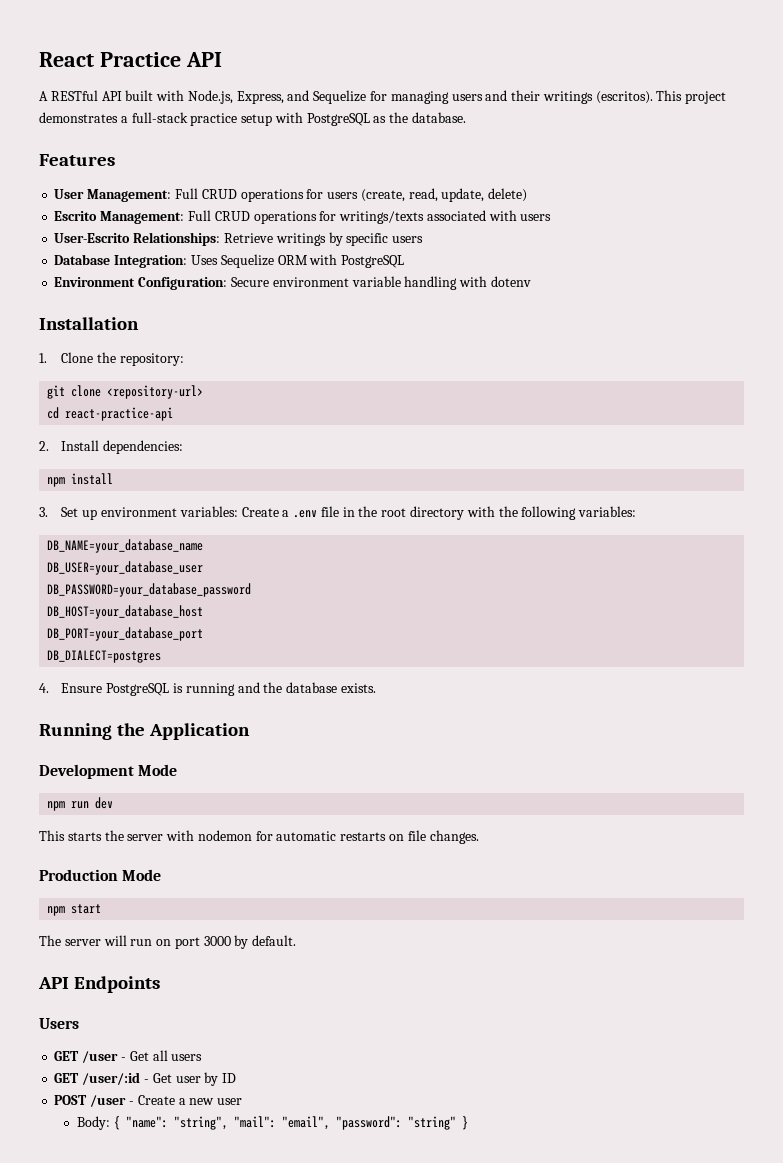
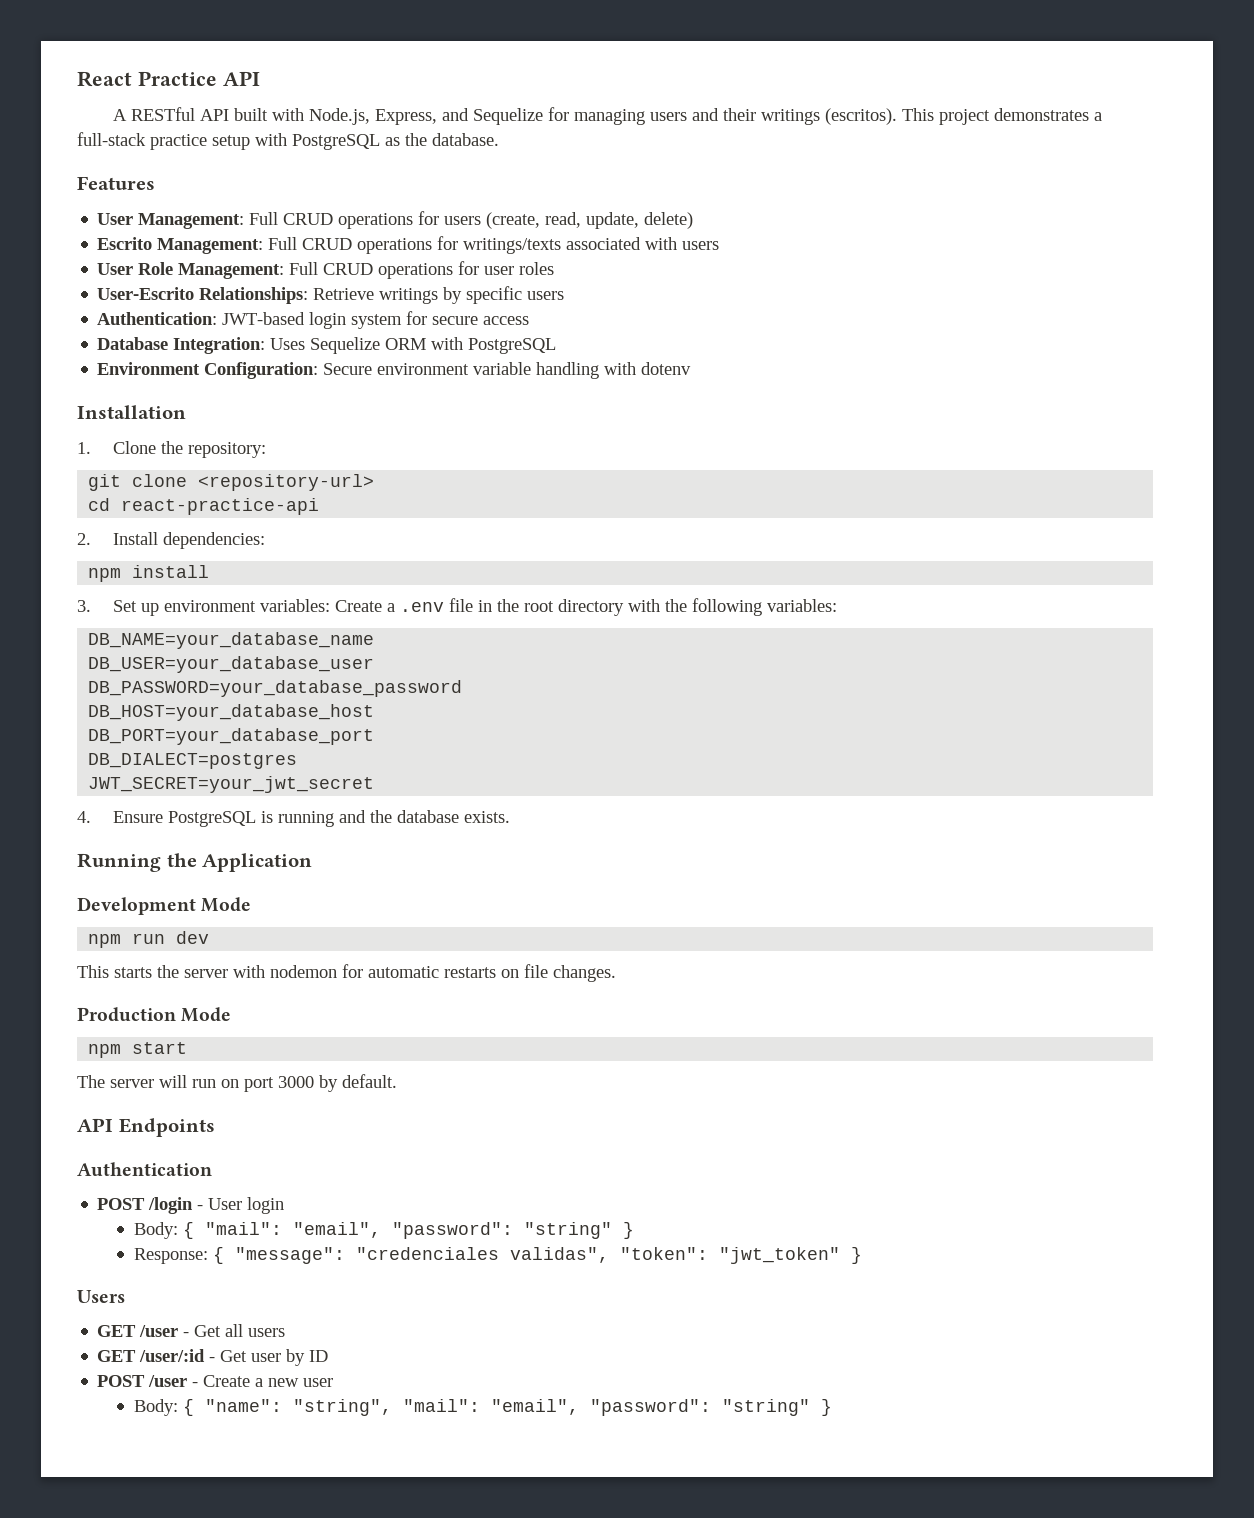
(552, 217) none -> [97,261,555,279] // User Role Management: Full CRUD operations for user roles
(424, 239) none -> [97,311,530,329] // Authentication: JWT-based login system for secure access
(162, 656) none -> [88,776,375,793] // JWT_SECRET=your_jwt_secret
(161, 984) none -> [77,1162,212,1177] [97,1197,285,1214] [133,1222,634,1239] [133,1247,862,1264] // Authentication // POST /login - User login // Body: { "mail": "email", "password": "string" } // Response: { "message": "credenciales validas", "token": "jwt_token" }

